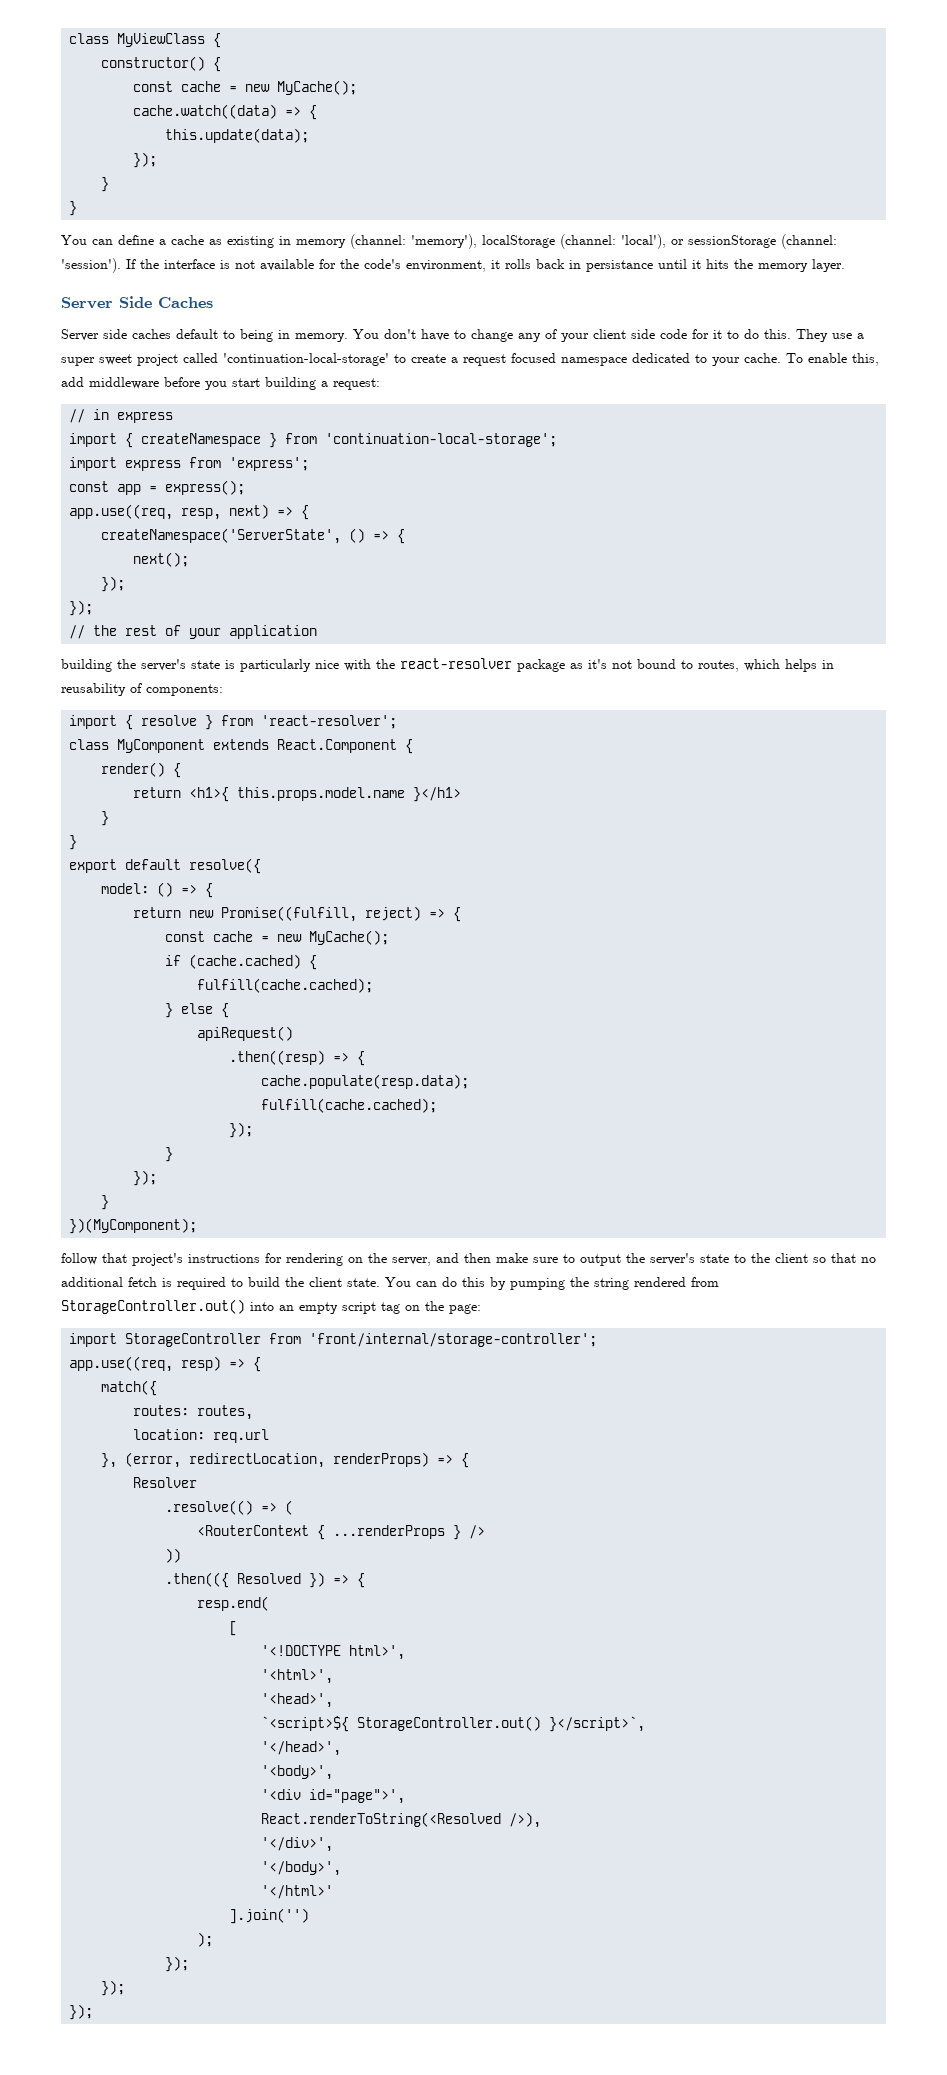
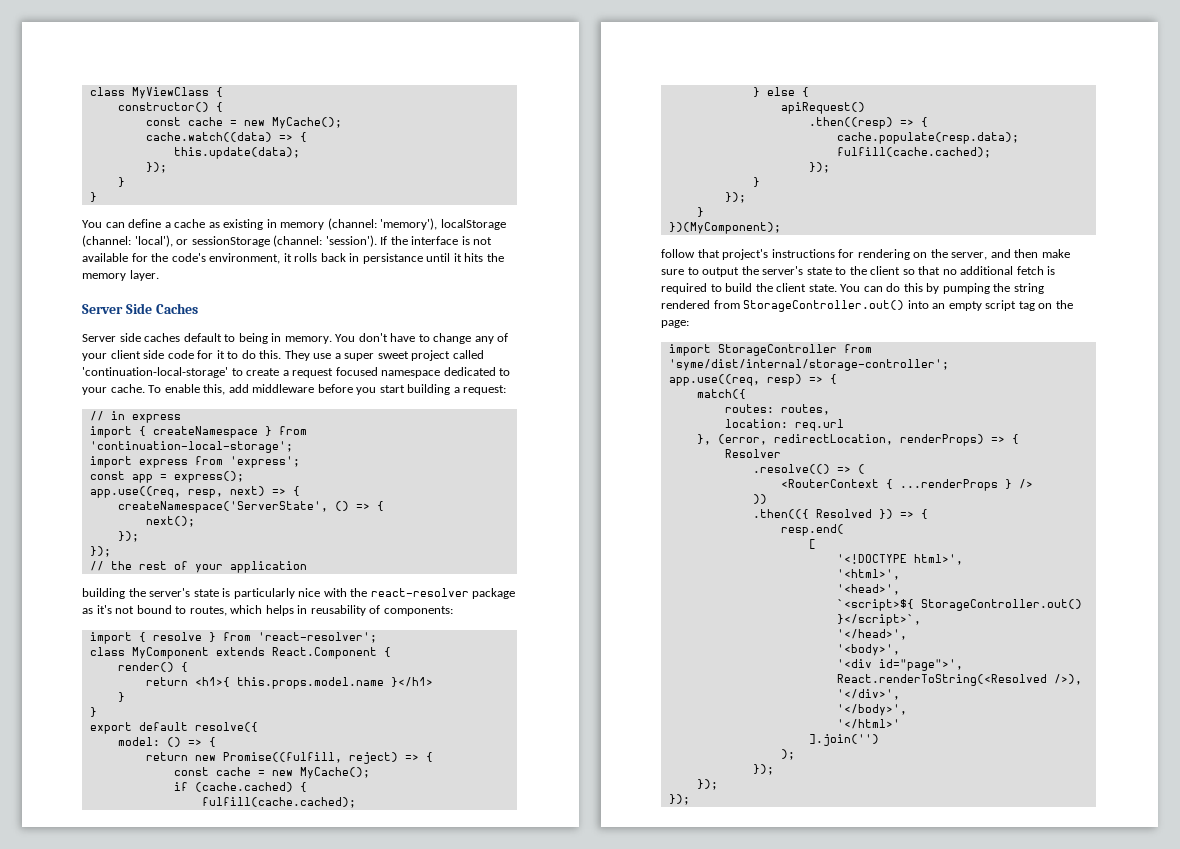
[309,1333,598,1347] 'front/internal/storage-controller'; -> [668,359,949,371] 'syme/dist/internal/storage-controller';

